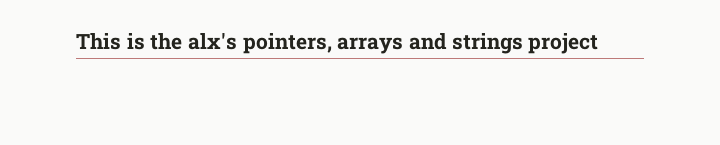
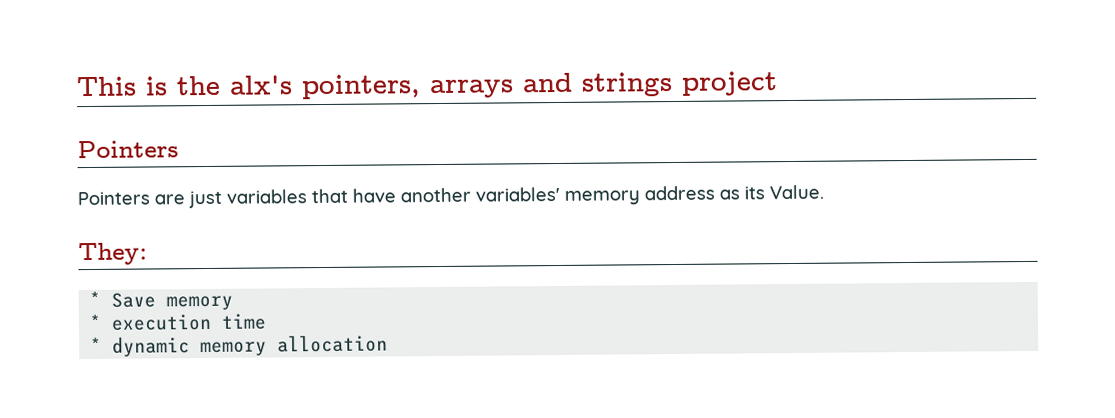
(599, 43) none -> [77,140,179,159] [77,184,824,209] [78,242,148,266] [89,290,234,311] [89,313,268,331] [90,334,389,357] // Pointers // Pointers are just variables that have another variables' memory address as its Value. // They: // * Save memory // * execution time // * dynamic memory allocation

